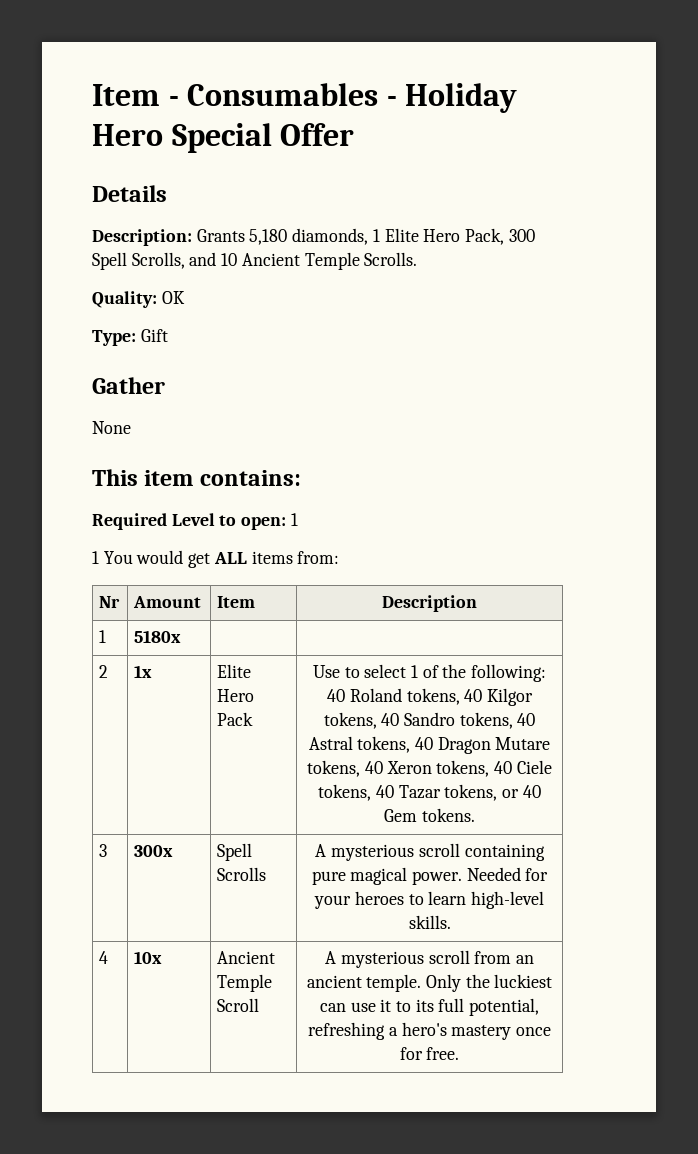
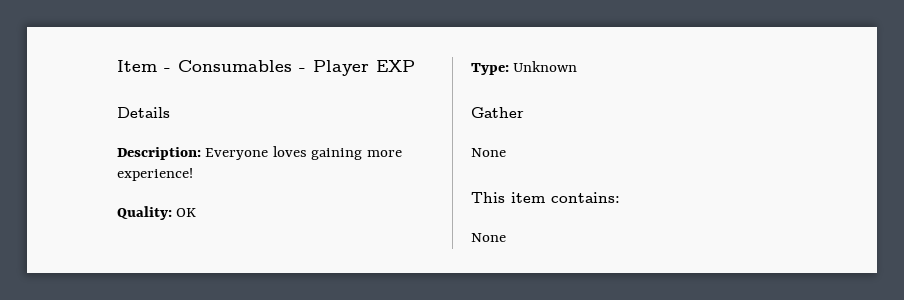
[405,83,518,113] [92,123,355,153] [92,185,167,202] [92,228,535,246] [92,252,418,270] Holiday Hero Special Offer // Details // Description: Grants 5,180 diamonds, 1 Elite Hero Pack, 300 Spell Scrolls, and 10 Ancient Temple Scrolls. -> [313,60,415,76] [117,107,170,118] [117,146,402,160] [117,168,193,181] Player EXP // Details // Description: Everyone loves gaining more experience!
[140,329,168,342] Gift -> [513,61,578,72] Unknown
[92,513,298,530] [92,550,340,568] [99,596,121,608] [133,596,202,608] [217,596,256,608] [382,595,477,612] [99,630,107,643] [134,630,182,643] [99,665,109,678] [134,665,153,678] [217,664,252,678] [217,689,255,702] [217,712,254,726] [312,664,547,682] [327,688,533,706] [323,712,536,729] [308,736,551,754] [307,760,552,777] [318,784,541,801] [384,808,475,822] [99,844,108,857] [134,845,174,857] [217,843,253,861] [217,867,267,881] [315,843,545,861] [311,867,549,885] [314,891,544,909] [408,915,451,929] [99,951,109,964] [134,951,163,964] [217,951,276,964] [217,974,273,992] [217,998,260,1012] [325,950,534,968] [306,974,553,992] [319,998,540,1016] [308,1022,551,1040] [399,1047,460,1060] // Required Level to open: 1 // 1 You would get ALL items from: // Nr | Amount | Item | Description // 1 | 5180x | | // 2 | 1x | Elite Hero Pack | Use to select 1 of the following: 40 Roland tokens, 40 Kilgor tokens, 40 Sandro tokens, 40 Astral tokens, 40 Dragon Mutare tokens, 40 Xeron tokens, 40 Ciele tokens, 40 Tazar tokens, or 40 Gem tokens. // 3 | 300x | Spell Scrolls | A mysterious scroll containing pure magical power. Needed for your heroes to learn high-level skills. // 4 | 10x | Ancient Temple Scroll | A mysterious scroll from an ancient temple. Only the luckiest can use it to its full potential, refreshing a hero's mastery once for free. -> [471,233,506,242] // None

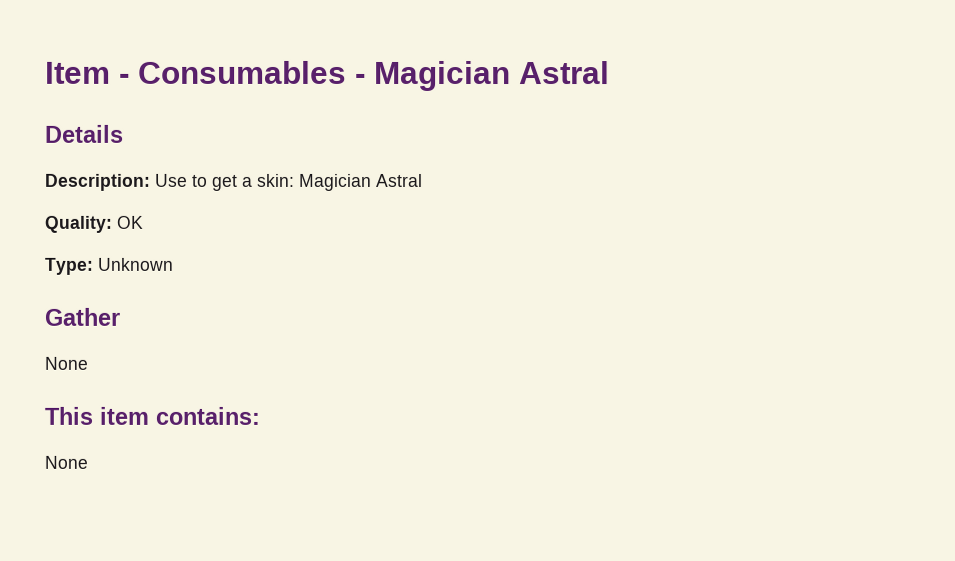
[313,60,415,76] Player EXP -> [374,60,610,92] Magician Astral
[205,146,402,160] [117,168,193,181] Everyone loves gaining more experience! -> [155,173,423,191] Use to get a skin: Magician Astral

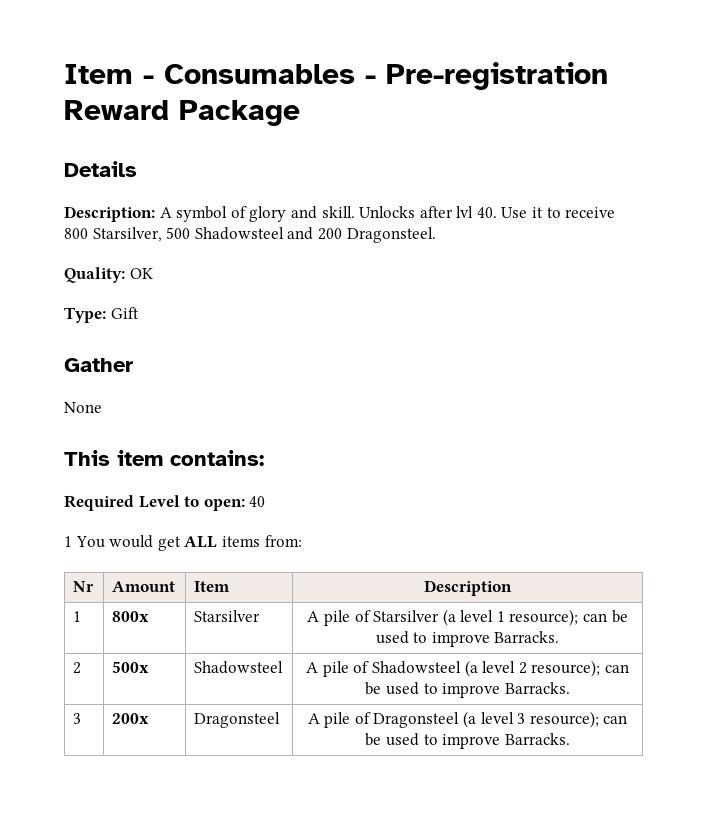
[374,60,610,92] Magician Astral -> [386,62,608,90] [64,100,300,126] Pre-registration Reward Package
[155,173,423,191] Use to get a skin: Magician Astral -> [159,206,616,222] [64,227,436,243] A symbol of glory and skill. Unlocks after lvl 40. Use it to receive 800 Starsilver, 500 Shadowsteel and 200 Dragonsteel.
[98,257,174,271] Unknown -> [110,307,139,319] Gift
[44,455,88,469] // None -> [64,495,266,511] [64,535,302,551] [73,581,95,592] [112,581,176,592] [194,581,231,592] [423,580,512,596] [73,611,82,622] [112,611,150,622] [194,610,261,622] [307,609,628,626] [375,631,560,647] [73,662,82,674] [112,661,150,673] [194,661,284,674] [306,660,629,677] [365,682,570,698] [73,713,82,724] [112,713,150,724] [194,712,281,728] [307,711,628,728] [365,733,570,749] // Required Level to open: 40 // 1 You would get ALL items from: // Nr | Amount | Item | Description // 1 | 800x | Starsilver | A pile of Starsilver (a level 1 resource); can be used to improve Barracks. // 2 | 500x | Shadowsteel | A pile of Shadowsteel (a level 2 resource); can be used to improve Barracks. // 3 | 200x | Dragonsteel | A pile of Dragonsteel (a level 3 resource); can be used to improve Barracks.

